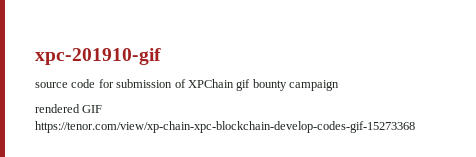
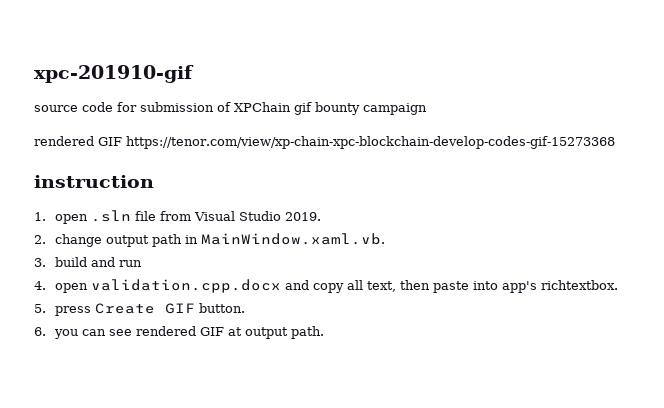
(415, 127) none -> [34,175,154,188] [34,210,321,224] [34,233,385,247] [34,257,142,267] [34,279,618,293] [34,303,245,316] [34,326,324,339] // instruction // 1. open .sln file from Visual Studio 2019. // 2. change output path in MainWindow.xaml.vb. // 3. build and run // 4. open validation.cpp.docx and copy all text, then paste into app's richtextbox. // 5. press Create GIF button. // 6. you can see rendered GIF at output path.

